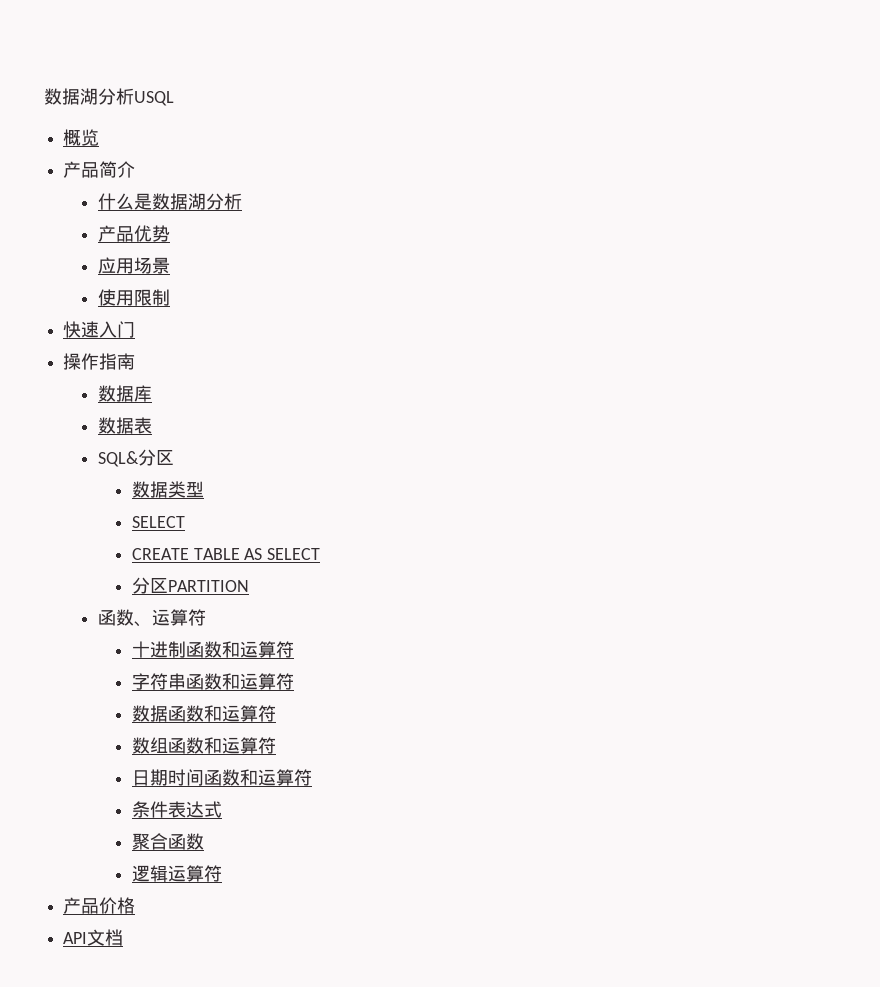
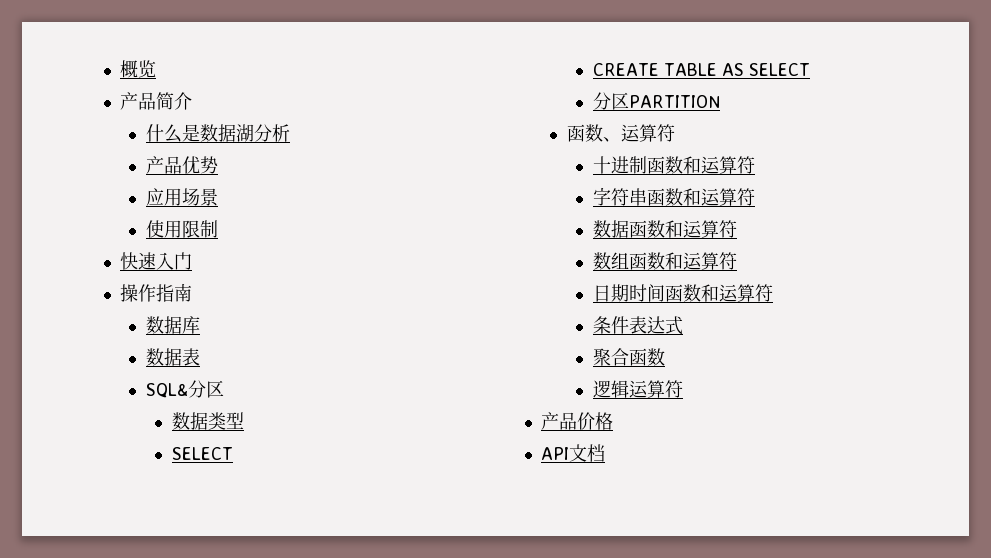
[44,88,174,106] 数据湖分析USQL // -> (119, 69) none

